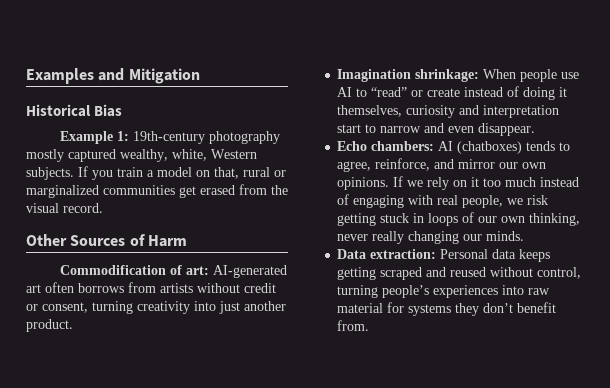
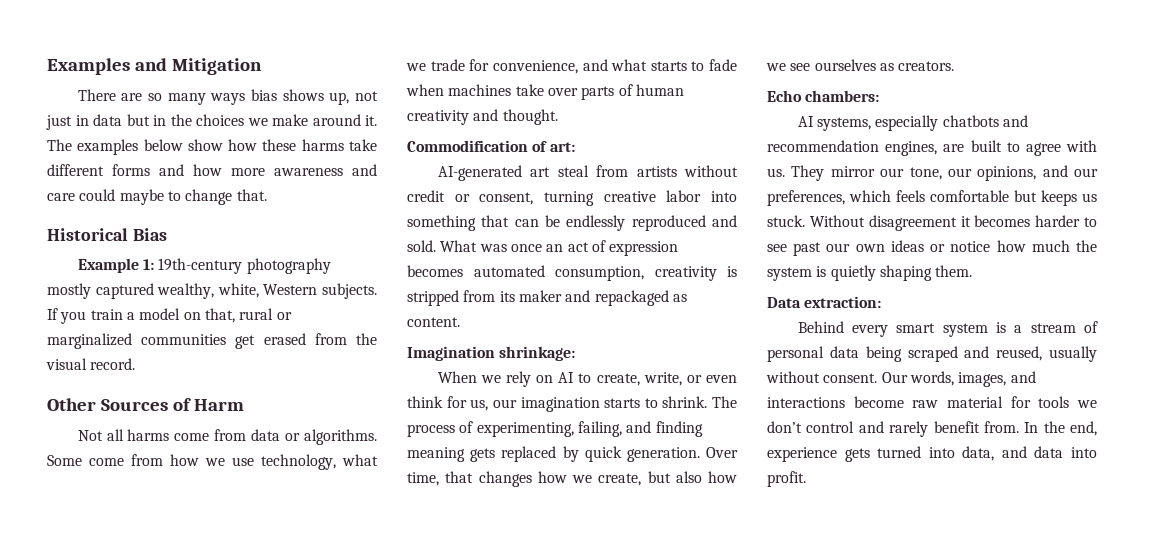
(200, 76) none -> [77,89,378,105] [46,114,377,130] [47,139,377,155] [47,164,377,176] [47,189,267,205] // There are so many ways bias shows up, not just in data but in the choices we make around it. The examples below show how these harms take different forms and how more awareness and care could maybe to change that.
(187, 241) none -> [77,429,377,445] [47,454,378,470] [406,59,737,74] [406,84,684,100] [407,109,558,125] // Not all harms come from data or algorithms. Some come from how we use technology, what we trade for convenience, and what starts to fade when machines take over parts of human creativity and thought.
(209, 270) none -> (575, 147) //
[45,282,124,293] often borrows -> [557,165,589,177] steal
[137,301,286,314] [26,319,73,332] [337,69,580,82] [337,86,568,100] [337,105,560,118] [337,123,536,136] [337,141,571,154] [337,158,547,172] [337,176,580,190] [337,194,549,208] [337,212,581,226] [337,231,525,244] [337,249,551,262] [337,267,582,280] [337,285,551,298] [337,302,557,316] [337,320,370,331] creativity into just another product. // Imagination shrinkage: When people use AI to “read” or create instead of doing it themselves, curiosity and interpretation start to narrow and even disappear. // Echo chambers: AI (chatboxes) tends to agree, reinforce, and mirror our own opinions. If we rely on it too much instead of engaging with real people, we risk getting stuck in loops of our own thinking, never really changing our minds. // Data extraction: Personal data keeps getting scraped and reused without control, turning people’s experiences into raw material for systems they don’t benefit from. -> [603,190,737,202] [407,215,737,231] [407,240,679,256] [407,265,737,281] [407,290,687,306] [407,317,460,327] [407,346,576,361] [437,371,737,387] [407,396,737,412] [407,421,703,437] [407,446,738,462] [407,471,737,487] [766,59,955,71] [767,90,880,102] [797,115,1028,131] [767,140,1097,156] [767,165,1098,181] [767,190,1097,206] [767,215,1097,231] [767,240,1097,256] [767,265,973,281] [767,296,882,308] [797,321,1098,337] [767,346,1097,362] [766,371,1036,387] [767,396,1097,408] [767,421,1097,437] [767,446,1097,462] [767,471,806,487] creative labor into something that can be endlessly reproduced and sold. What was once an act of expression becomes automated consumption, creativity is stripped from its maker and repackaged as content. // Imagination shrinkage: // When we rely on AI to create, write, or even think for us, our imagination starts to shrink. The process of experimenting, failing, and finding meaning gets replaced by quick generation. Over time, that changes how we create, but also how we see ourselves as creators. // Echo chambers: // AI systems, especially chatbots and recommendation engines, are built to agree with us. They mirror our tone, our opinions, and our preferences, which feels comfortable but keeps us stuck. Without disagreement it becomes harder to see past our own ideas or notice how much the system is quietly shaping them. // Data extraction: // Behind every smart system is a stream of personal data being scraped and reused, usually without consent. Our words, images, and interactions become raw material for tools we don’t control and rarely benefit from. In the end, experience gets turned into data, and data into profit.

